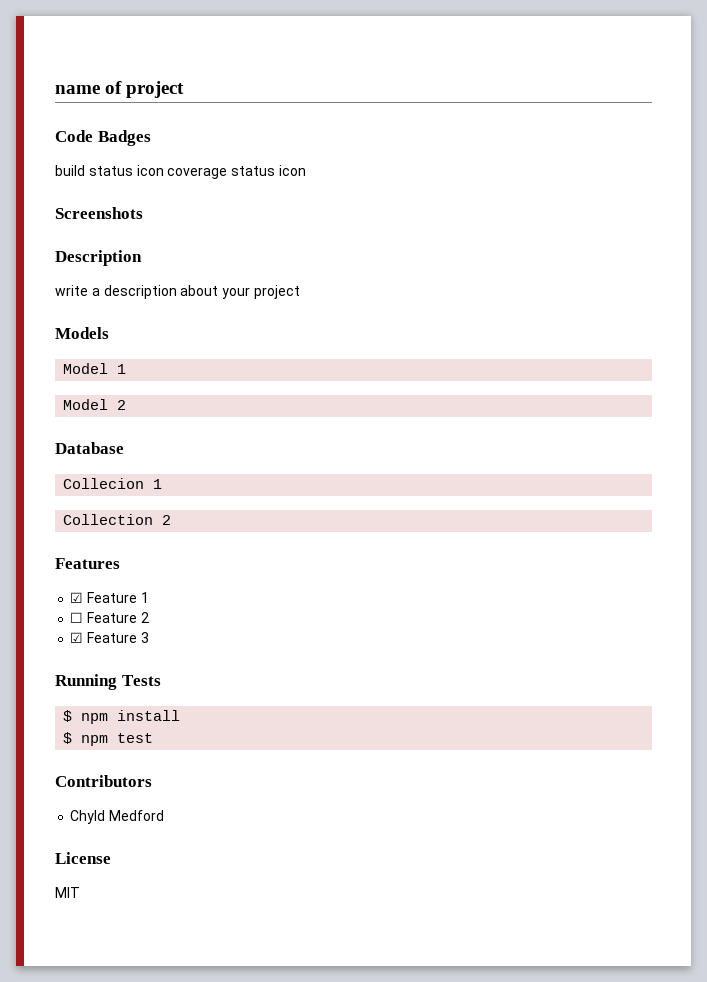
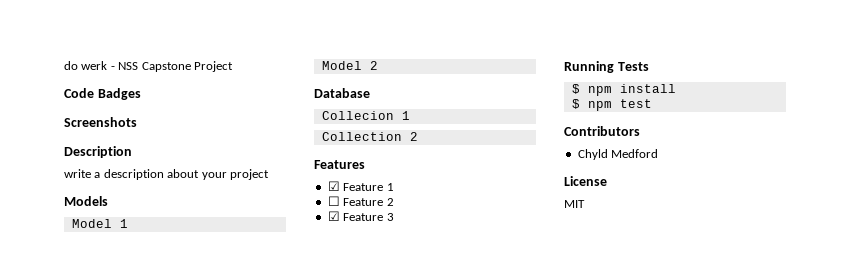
[55,81,185,98] [55,130,151,146] [55,165,306,179] name of project // Code Badges // build status icon coverage status icon -> [64,61,233,72] [64,88,141,100] do werk - NSS Capstone Project // Code Badges

